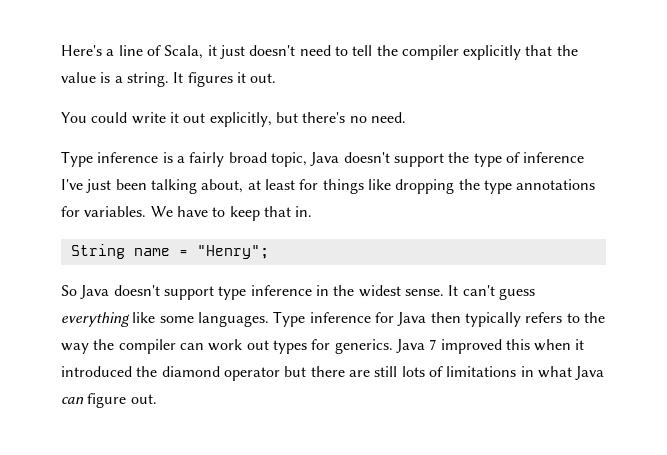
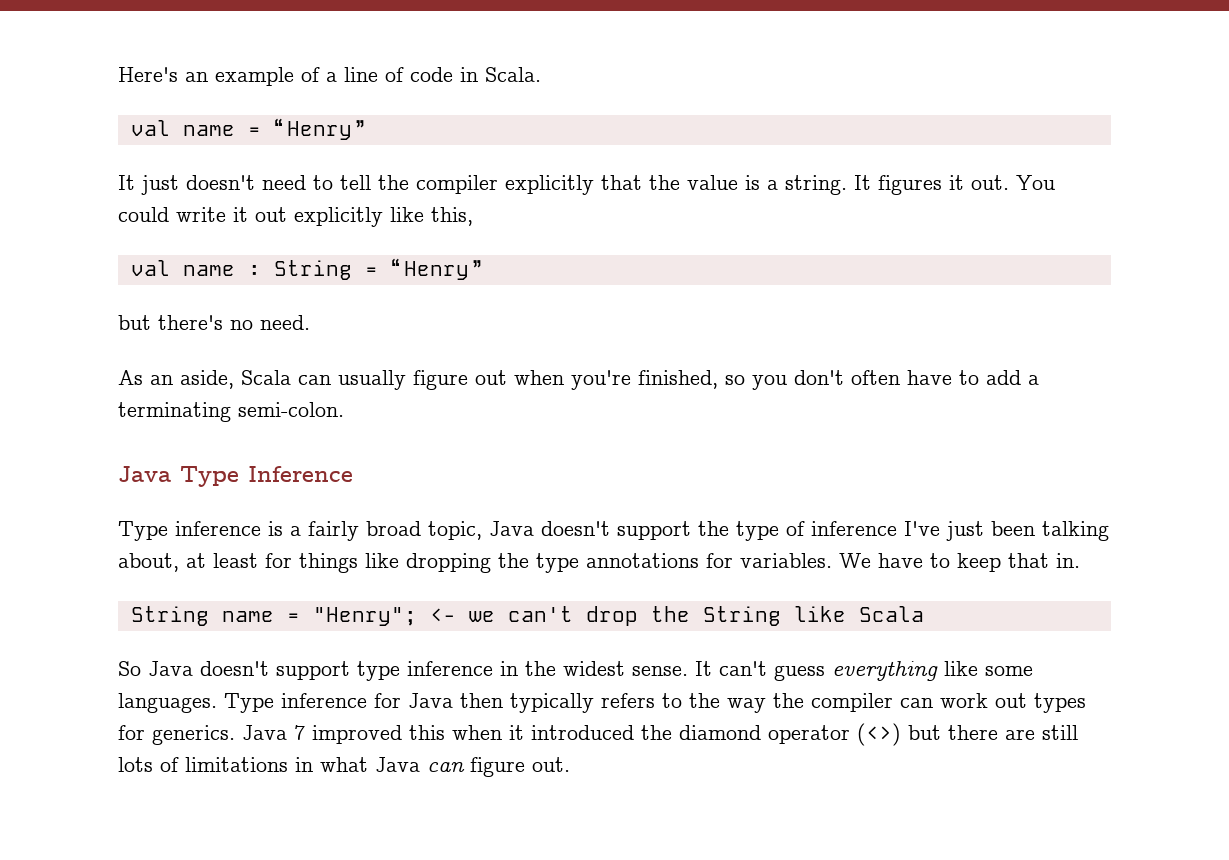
[106,45,217,59] a line of Scala, it -> [185,67,541,86] [130,118,365,140] [118,175,135,190] an example of a line of code in Scala. // val name = “Henry” // It
(277, 78) // -> (1009, 182) none
[209,112,406,127] explicitly, but there's no need. -> [294,207,473,227] [130,258,482,280] [118,315,310,330] [118,370,1039,390] [118,402,344,422] [118,466,353,487] explicitly like this, // val name : String = “Henry” // but there's no need. // As an aside, Scala can usually figure out when you're finished, so you don't often have to add a terminating semi-colon. // Java Type Inference
(269, 252) none -> [429,606,924,626] <- we can't drop the String like Scala
(280, 374) none -> [857,723,901,746] (<>)

